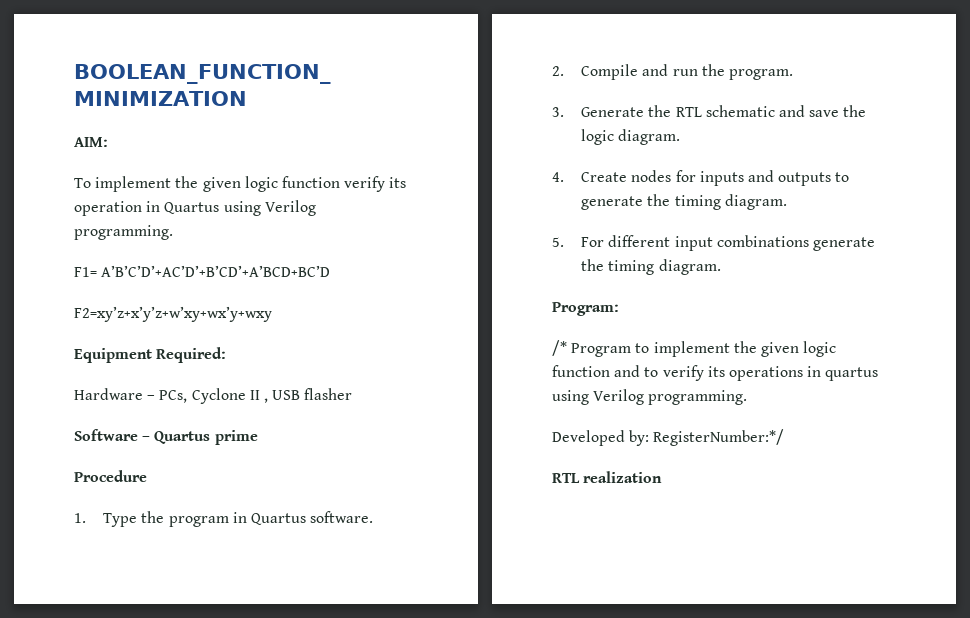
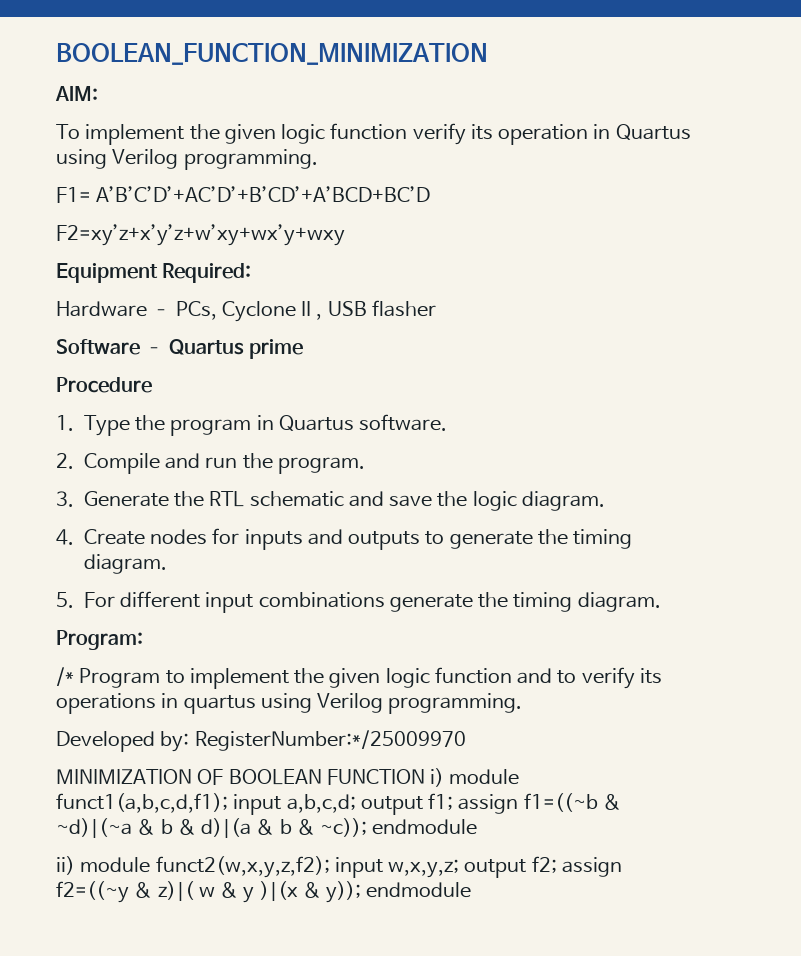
[653,429,785,446] [552,471,663,483] RegisterNumber:*/ // RTL realization -> [194,730,466,751] [56,768,520,787] [56,793,621,815] [56,818,478,838] [56,856,622,878] [56,881,472,903] RegisterNumber:*/25009970 // MINIMIZATION OF BOOLEAN FUNCTION i) module funct1(a,b,c,d,f1); input a,b,c,d; output f1; assign f1=((~b & ~d)|(~a & b & d)|(a & b & ~c)); endmodule // ii) module funct2(w,x,y,z,f2); input w,x,y,z; output f2; assign f2=((~y & z)|( w & y )|(x & y)); endmodule

